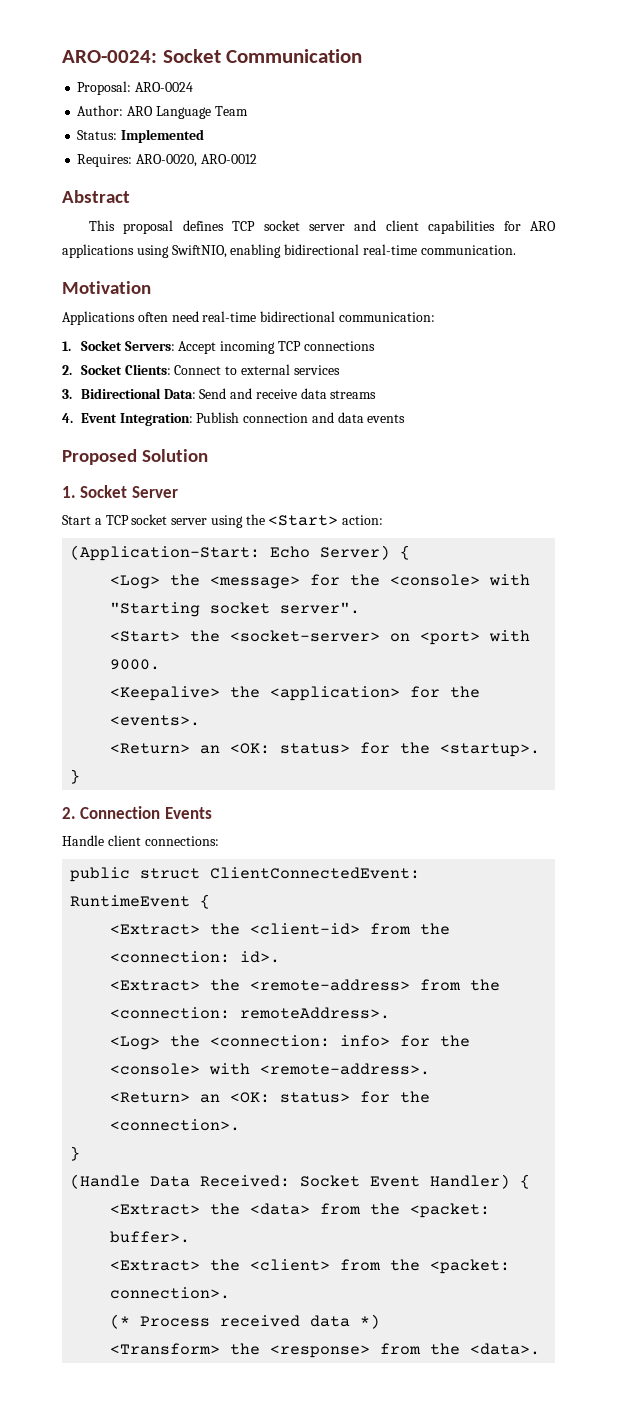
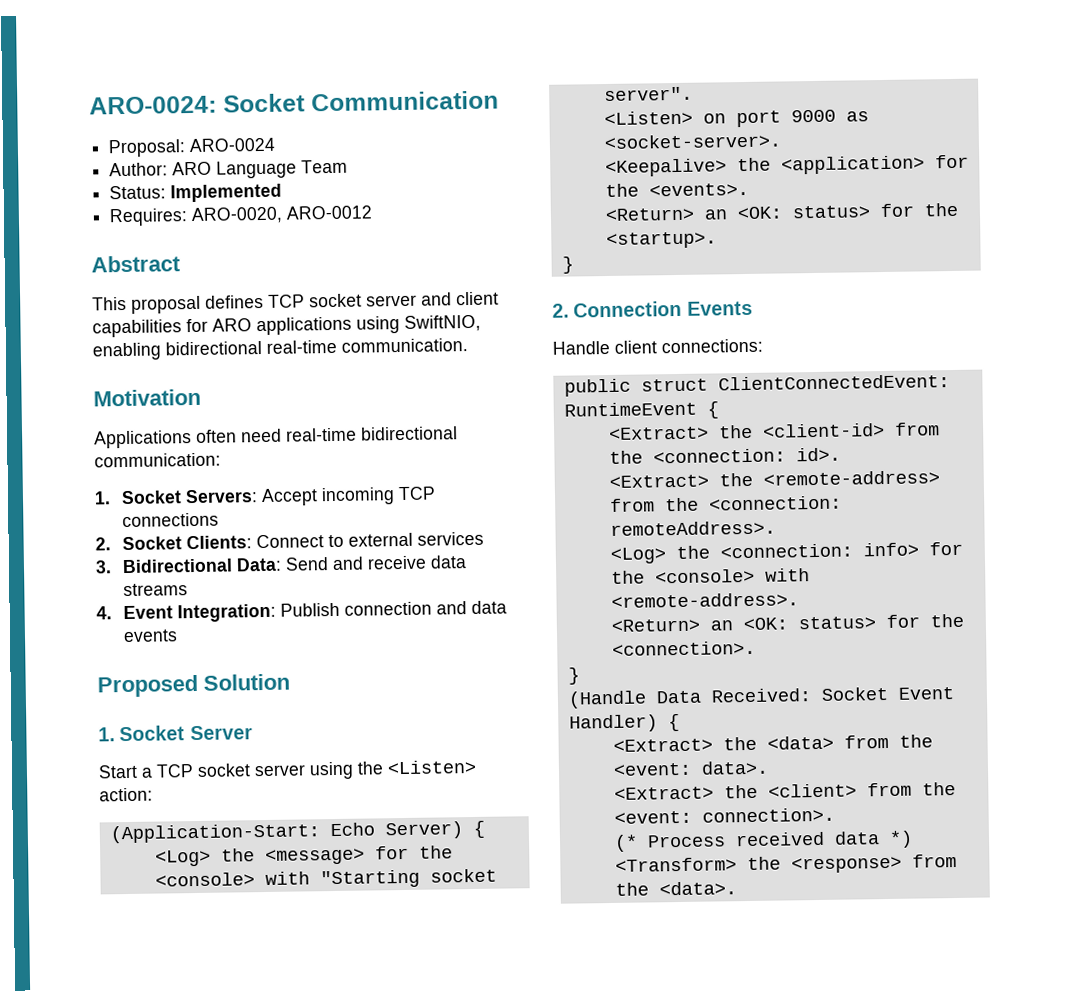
[268,515,339,526] <Start> -> [387,759,477,775] <Listen>
[110,630,531,645] [110,659,161,670] <Start> the <socket-server> on <port> with 9000. -> [603,109,869,128] [603,133,781,150] <Listen> on port 9000 as <socket-server>.
[410,1203,491,1218] [110,1231,191,1243] <packet: buffer>. -> [612,760,769,776] <event: data>.
[430,1259,511,1274] <packet: -> [613,810,692,824] <event:

